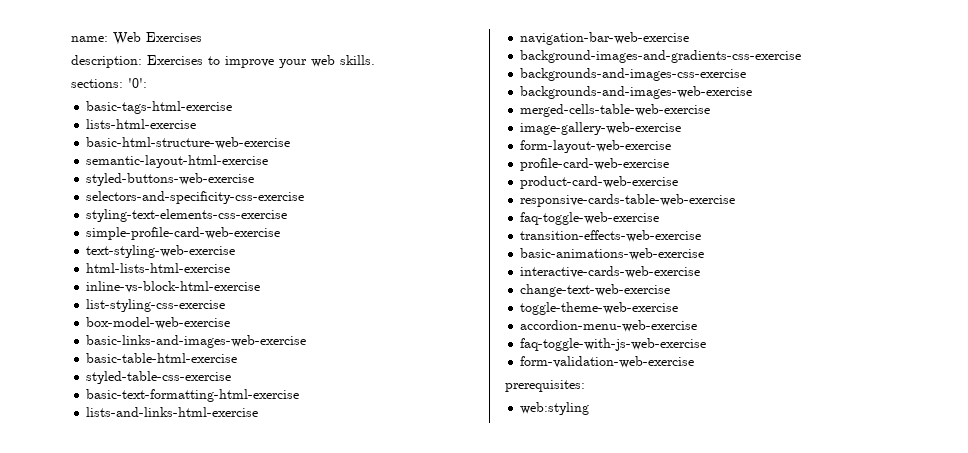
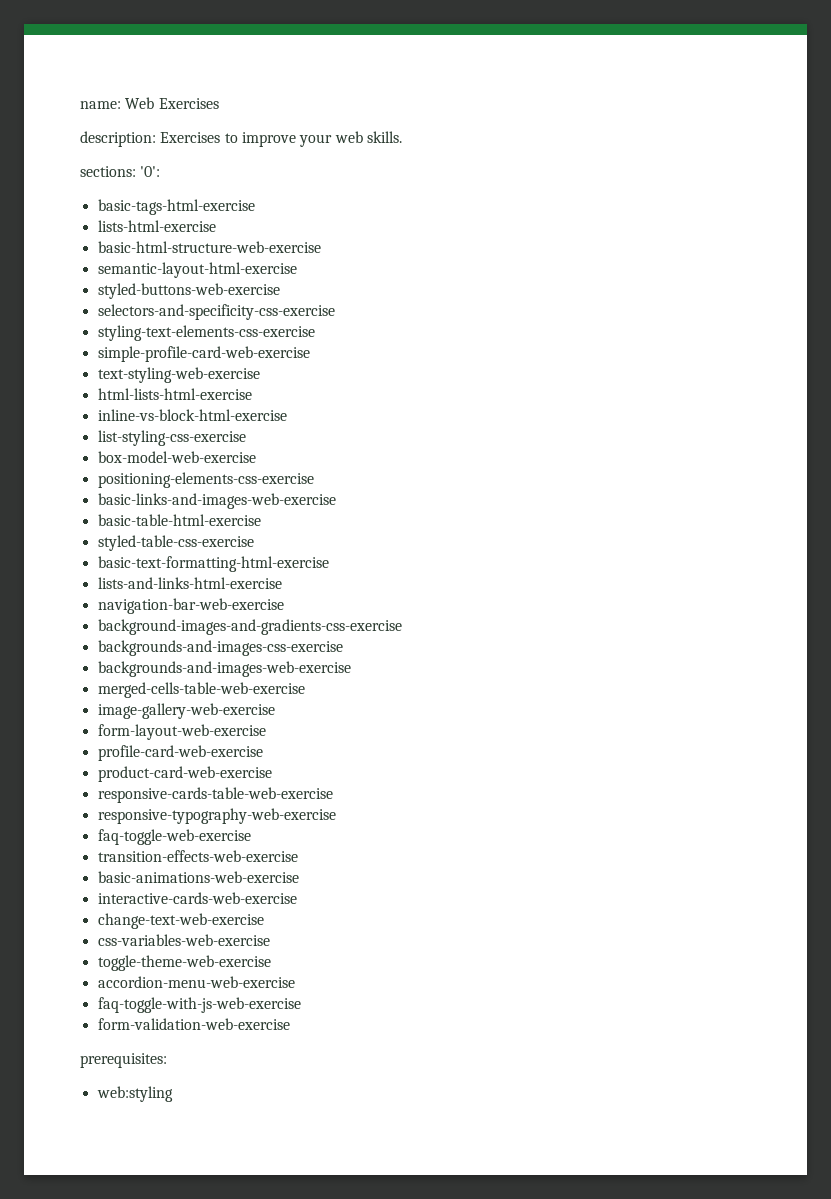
(231, 323) none -> [97,472,314,488] // positioning-elements-css-exercise
(736, 200) none -> [97,808,336,824] // responsive-typography-web-exercise
(671, 290) none -> [97,934,270,946] // css-variables-web-exercise

